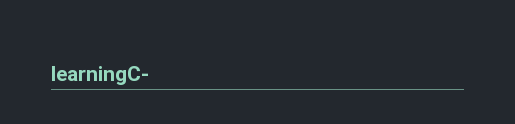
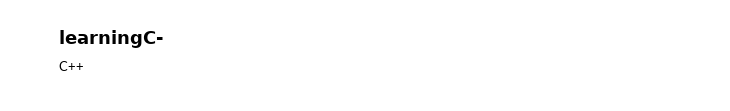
(149, 75) none -> [59,61,84,71] // C++

